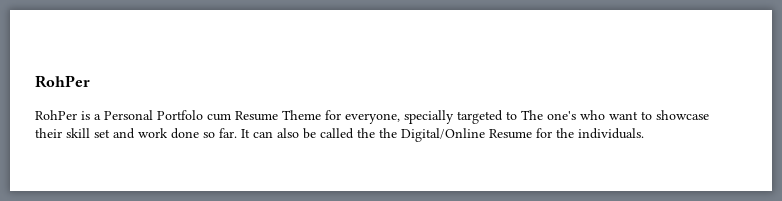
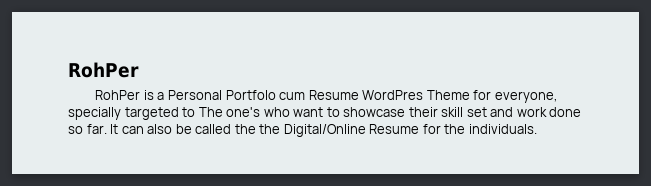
(278, 116) none -> [362,90,424,100] WordPres

